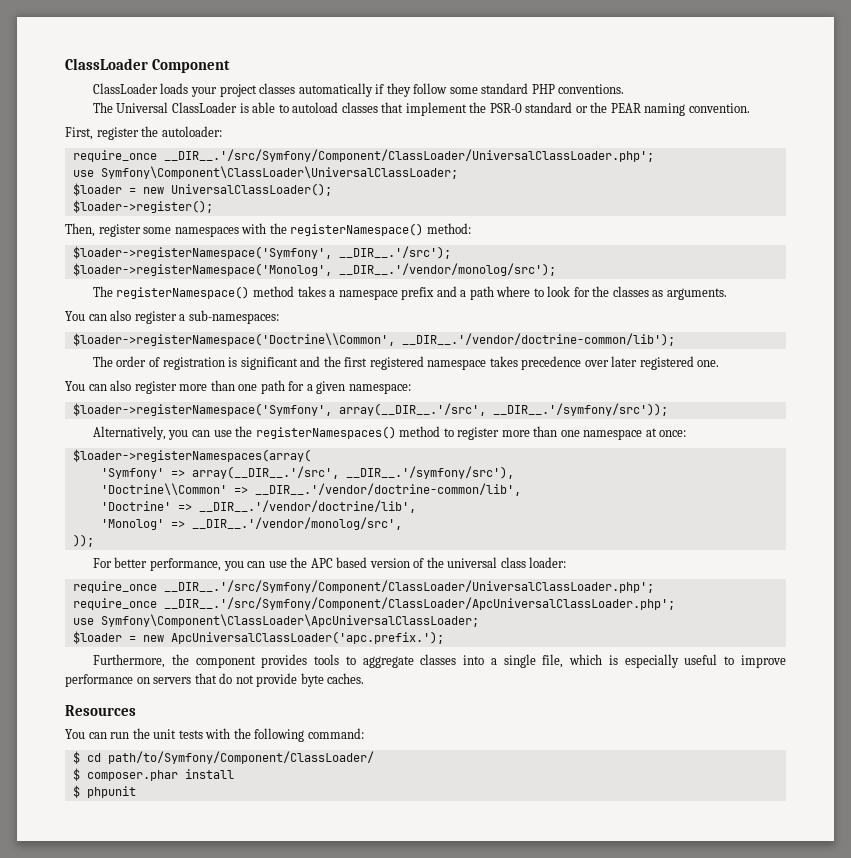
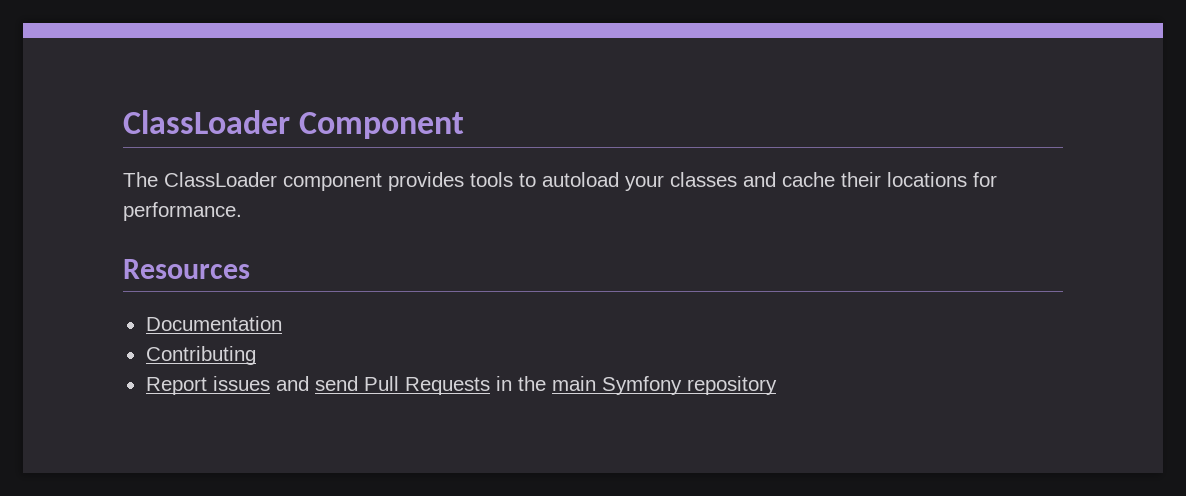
[92,83,625,97] [92,102,750,116] [65,126,222,140] [72,149,654,162] [72,166,458,179] [72,183,332,196] [72,200,213,213] [65,223,471,237] [72,246,451,259] [72,263,556,276] [92,286,727,300] [65,310,279,324] [72,333,675,346] [92,356,720,370] [65,380,411,394] [72,403,668,416] [92,426,687,440] [72,449,311,462] [100,466,514,479] [100,483,521,496] [100,500,416,513] [100,517,402,530] [72,534,94,547] [92,557,567,571] [72,580,654,593] [72,597,675,610] [72,614,479,627] [72,631,444,644] [92,654,787,668] [65,673,365,687] [65,705,136,716] [65,728,364,742] [72,751,374,764] [72,768,234,781] [72,785,136,798] ClassLoader loads your project classes automatically if they follow some standard PHP conventions. // The Universal ClassLoader is able to autoload classes that implement the PSR-0 standard or the PEAR naming convention. // First, register the autoloader: // require_once __DIR__.'/src/Symfony/Component/ClassLoader/UniversalClassLoader.php'; // use Symfony\Component\ClassLoader\UniversalClassLoader; // $loader = new UniversalClassLoader(); // $loader->register(); // Then, register some namespaces with the registerNamespace() method: // $loader->registerNamespace('Symfony', __DIR__.'/src'); // $loader->registerNamespace('Monolog', __DIR__.'/vendor/monolog/src'); // The registerNamespace() method takes a namespace prefix and a path where to look for the classes as arguments. // You can also register a sub-namespaces: // $loader->registerNamespace('Doctrine\\Common', __DIR__.'/vendor/doctrine-common/lib'); // The order of registration is significant and the first registered namespace takes precedence over later registered one. // You can also register more than one path for a given namespace: // $loader->registerNamespace('Symfony', array(__DIR__.'/src', __DIR__.'/symfony/src')); // Alternatively, you can use the registerNamespaces() method to register more than one namespace at once: // $loader->registerNamespaces(array( // 'Symfony' => array(__DIR__.'/src', __DIR__.'/symfony/src'), // 'Doctrine\\Common' => __DIR__.'/vendor/doctrine-common/lib', // 'Doctrine' => __DIR__.'/vendor/doctrine/lib', // 'Monolog' => __DIR__.'/vendor/monolog/src', // )); // For better performance, you can use the APC based version of the universal class loader: // require_once __DIR__.'/src/Symfony/Component/ClassLoader/UniversalClassLoader.php'; // require_once __DIR__.'/src/Symfony/Component/ClassLoader/ApcUniversalClassLoader.php'; // use Symfony\Component\ClassLoader\ApcUniversalClassLoader; // $loader = new ApcUniversalClassLoader('apc.prefix.'); // Furthermore, the component provides tools to aggregate classes into a single file, which is especially useful to improve performance on servers that do not provide byte caches. // Resources // You can run the unit tests with the following command: // $ cd path/to/Symfony/Component/ClassLoader/ // $ composer.phar install // $ phpunit -> [123,172,997,191] [123,202,242,221] [123,259,250,279] [145,316,282,331] [145,346,256,365] [145,376,777,395] The ClassLoader component provides tools to autoload your classes and cache their locations for performance. // Resources // Documentation // Contributing // Report issues and send Pull Requests in the main Symfony repository

